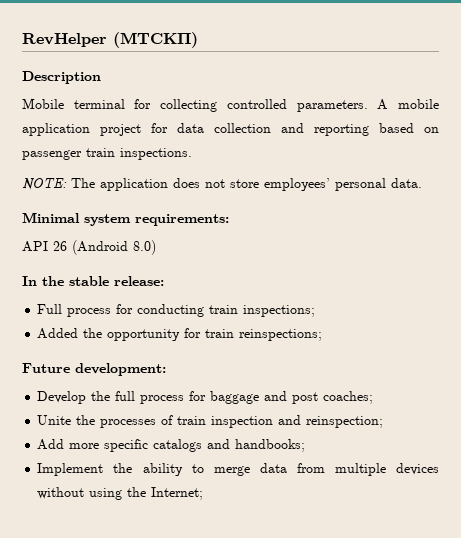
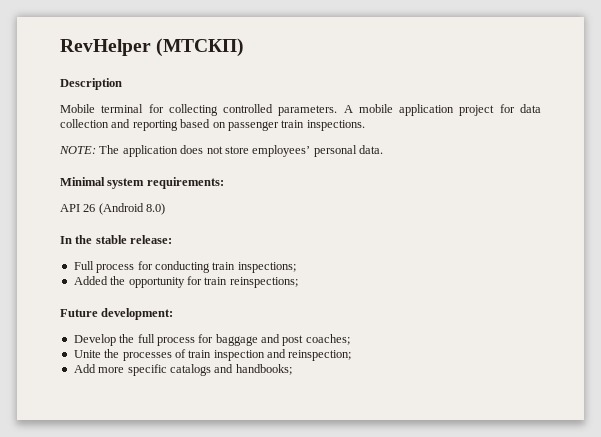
[37,463,439,476] [37,487,204,500] // Implement the ability to merge data from multiple devices without using the Internet; -> (292, 369) none

